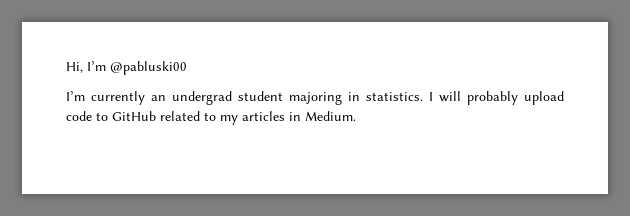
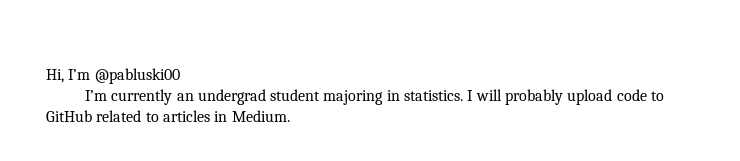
[220,115,238,125] my -> (159, 117) none

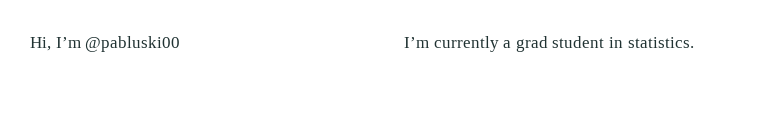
[176,89,665,105] [46,110,290,122] an undergrad student majoring in statistics. I will probably upload code to GitHub related to articles in Medium. -> [503,36,694,52] a grad student in statistics.

